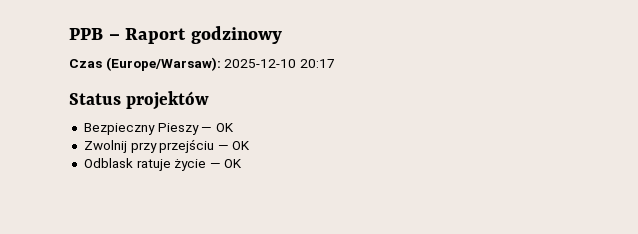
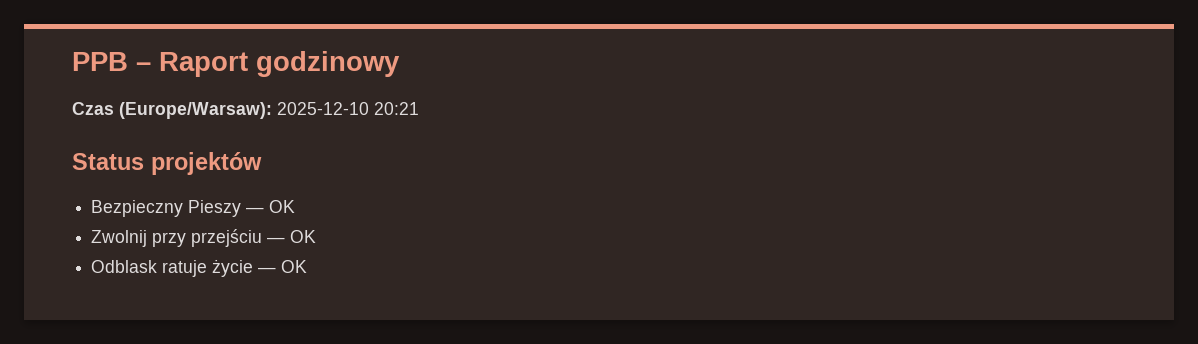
[299,59,335,68] 20:17 -> [374,102,419,115] 20:21

